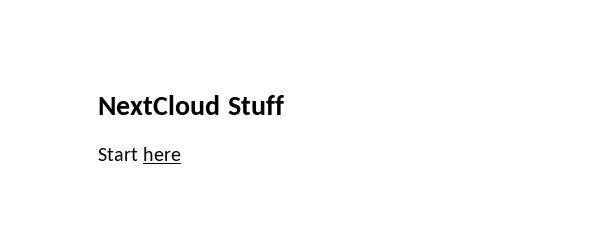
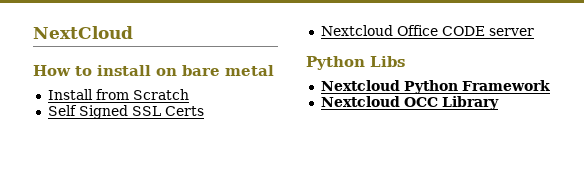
[227,95,284,115] [98,147,182,161] Stuff // Start here -> [33,65,274,76] [47,89,189,100] [47,105,204,119] [320,25,534,36] [306,56,405,70] [320,80,550,94] [320,96,499,110] // How to install on bare metal // Install from Scratch // Self Signed SSL Certs // Nextcloud Office CODE server // Python Libs // Nextcloud Python Framework // Nextcloud OCC Library

